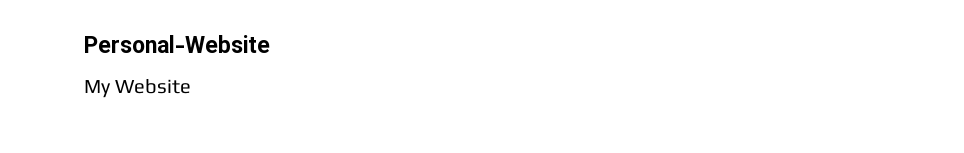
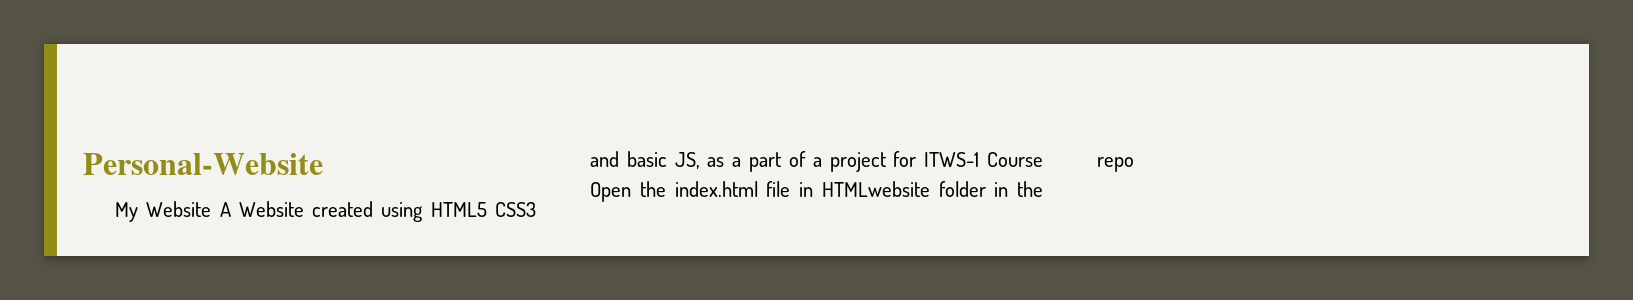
(192, 86) none -> [219,201,536,222] [590,151,1043,172] [590,181,1043,202] [1097,157,1134,172] A Website created using HTML5 CSS3 and basic JS, as a part of a project for ITWS-1 Course Open the index.html file in HTMLwebsite folder in the repo

